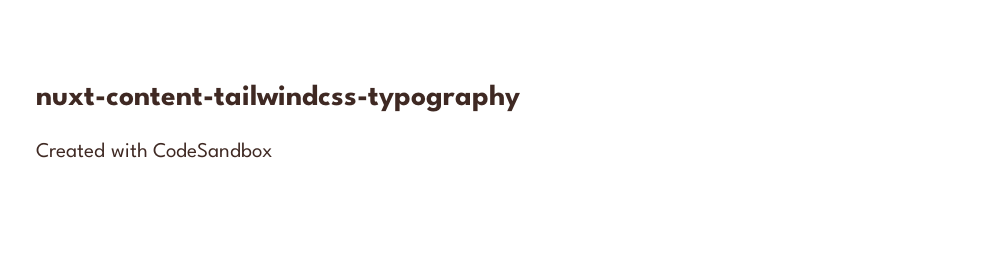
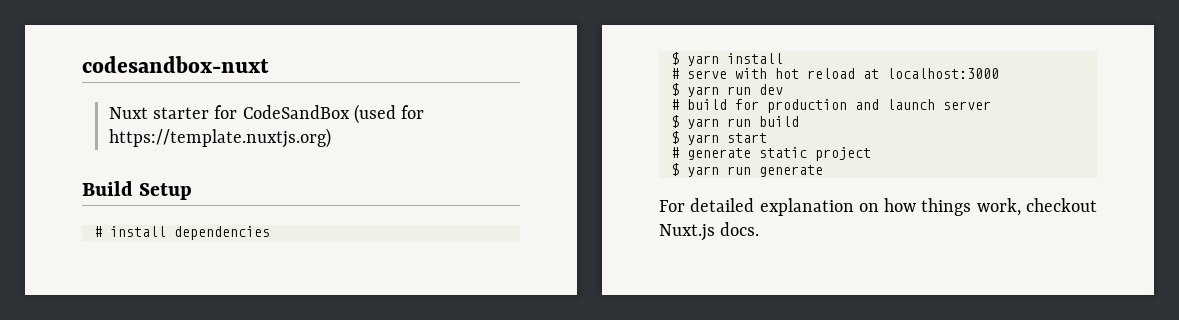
[36,84,520,112] [36,142,273,158] nuxt-content-tailwindcss-typography // Created with CodeSandbox -> [82,56,269,73] [108,104,425,124] [108,128,331,148] [82,181,193,200] [93,226,270,240] [670,52,783,66] [670,68,999,79] [670,83,783,97] [670,99,991,113] [670,115,799,129] [670,131,767,145] [670,147,871,161] [670,163,823,177] [659,198,1097,216] [659,222,760,241] codesandbox-nuxt // Nuxt starter for CodeSandBox (used for https://template.nuxtjs.org) // Build Setup // # install dependencies // $ yarn install // # serve with hot reload at localhost:3000 // $ yarn run dev // # build for production and launch server // $ yarn run build // $ yarn start // # generate static project // $ yarn run generate // For detailed explanation on how things work, checkout Nuxt.js docs.

